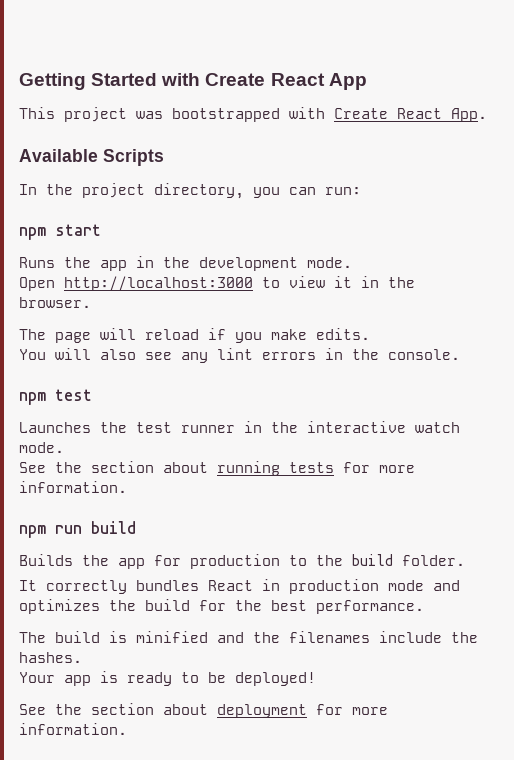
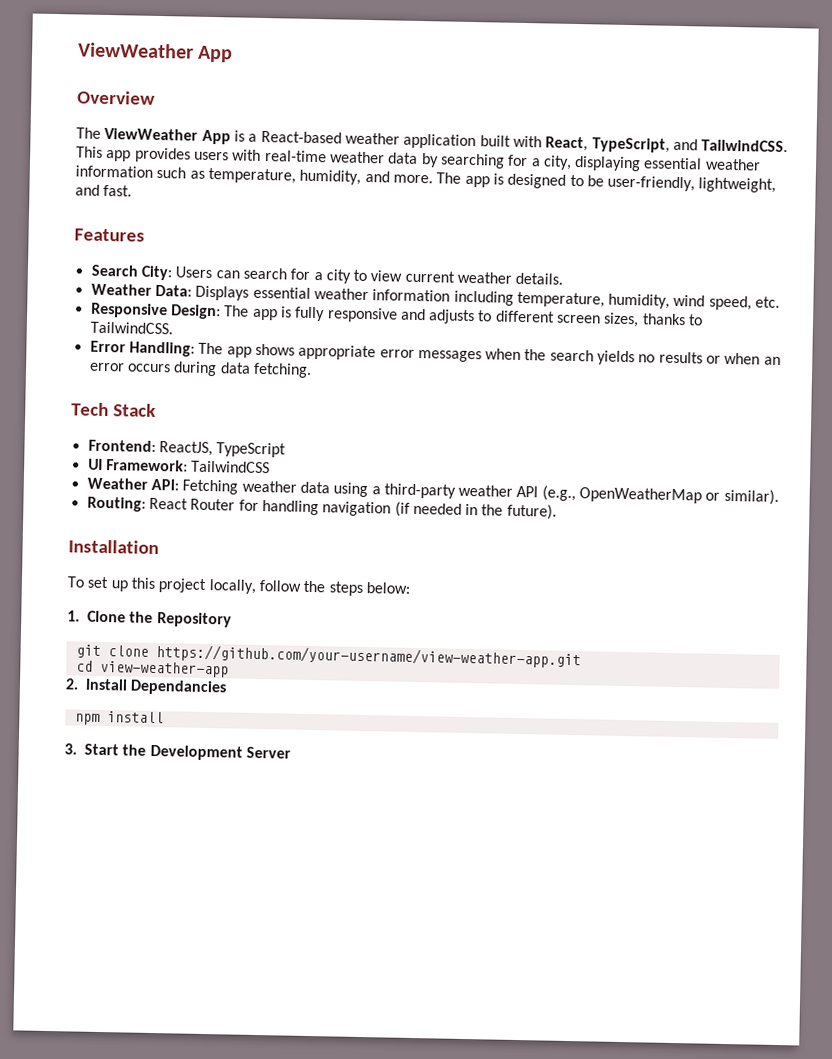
[19,73,367,90] [19,107,487,122] [19,149,164,166] [19,183,361,199] [19,224,101,240] [19,256,352,271] [19,276,415,291] [19,297,91,308] [19,328,370,343] [19,348,460,363] [19,389,92,405] [19,421,460,433] [19,442,64,453] [19,461,415,476] [19,481,127,493] [19,521,136,538] [19,554,465,569] [19,579,460,594] [19,599,424,614] [19,631,478,643] [19,652,82,663] [19,671,316,686] [19,703,388,718] [19,723,127,735] Getting Started with Create React App // This project was bootstrapped with Create React App. // Available Scripts // In the project directory, you can run: // npm start // Runs the app in the development mode. // Open http://localhost:3000 to view it in the browser. // The page will reload if you make edits. // You will also see any lint errors in the console. // npm test // Launches the test runner in the interactive watch mode. // See the section about running tests for more information. // npm run build // Builds the app for production to the build folder. // It correctly bundles React in production mode and optimizes the build for the best performance. // The build is minified and the filenames include the hashes. // Your app is ready to be deployed! // See the section about deployment for more information. -> [78,42,234,63] [77,90,156,105] [76,127,789,153] [76,146,761,172] [75,165,777,193] [75,184,133,197] [74,228,145,242] [90,264,564,285] [90,283,781,311] [90,302,704,328] [89,321,173,335] [89,340,781,366] [88,361,312,378] [71,402,156,417] [87,439,287,458] [87,458,271,474] [86,477,779,505] [86,496,557,520] [68,539,159,555] [67,576,410,596] [67,610,232,628] [75,644,581,669] [75,660,229,678] [65,678,228,696] [74,711,164,725] [64,743,291,761] ViewWeather App // Overview // The ViewWeather App is a React-based weather application built with React, TypeScript, and TailwindCSS. This app provides users with real-time weather data by searching for a city, displaying essential weather information such as temperature, humidity, and more. The app is designed to be user-friendly, lightweight, and fast. // Features // Search City: Users can search for a city to view current weather details. // Weather Data: Displays essential weather information including temperature, humidity, wind speed, etc. // Responsive Design: The app is fully responsive and adjusts to different screen sizes, thanks to TailwindCSS. // Error Handling: The app shows appropriate error messages when the search yields no results or when an error occurs during data fetching. // Tech Stack // Frontend: ReactJS, TypeScript // UI Framework: TailwindCSS // Weather API: Fetching weather data using a third-party weather API (e.g., OpenWeatherMap or similar). // Routing: React Router for handling navigation (if needed in the future). // Installation // To set up this project locally, follow the steps below: // 1. Clone the Repository // git clone https://github.com/your-username/view-weather-app.git // cd view-weather-app // 2. Install Dependancies // npm install // 3. Start the Development Server

